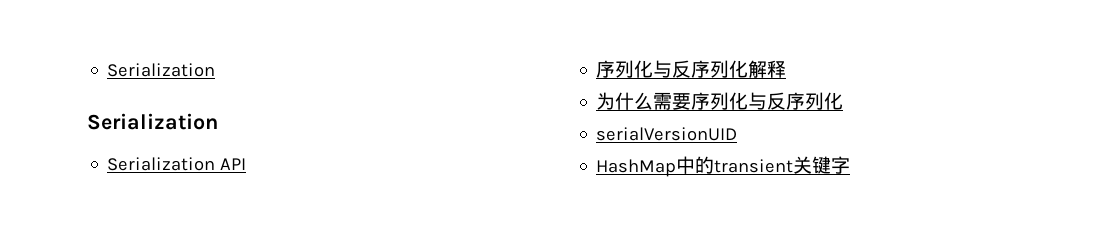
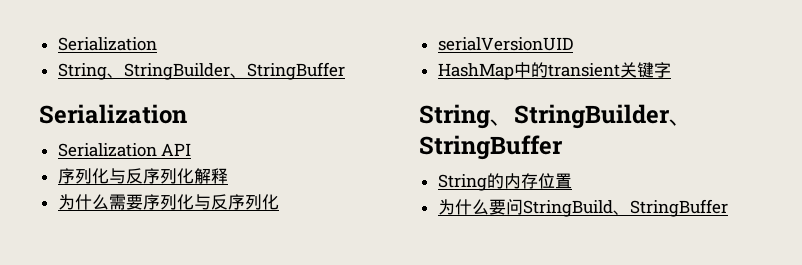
[107,63,216,77] Serialization -> [57,37,157,51] [57,62,345,80] Serialization // String、StringBuilder、StringBuffer
(851, 165) none -> [419,104,693,129] [419,135,563,160] [437,173,572,191] [437,199,728,217] // String、StringBuilder、StringBuffer // String的内存位置 // 为什么要问StringBuild、StringBuffer

